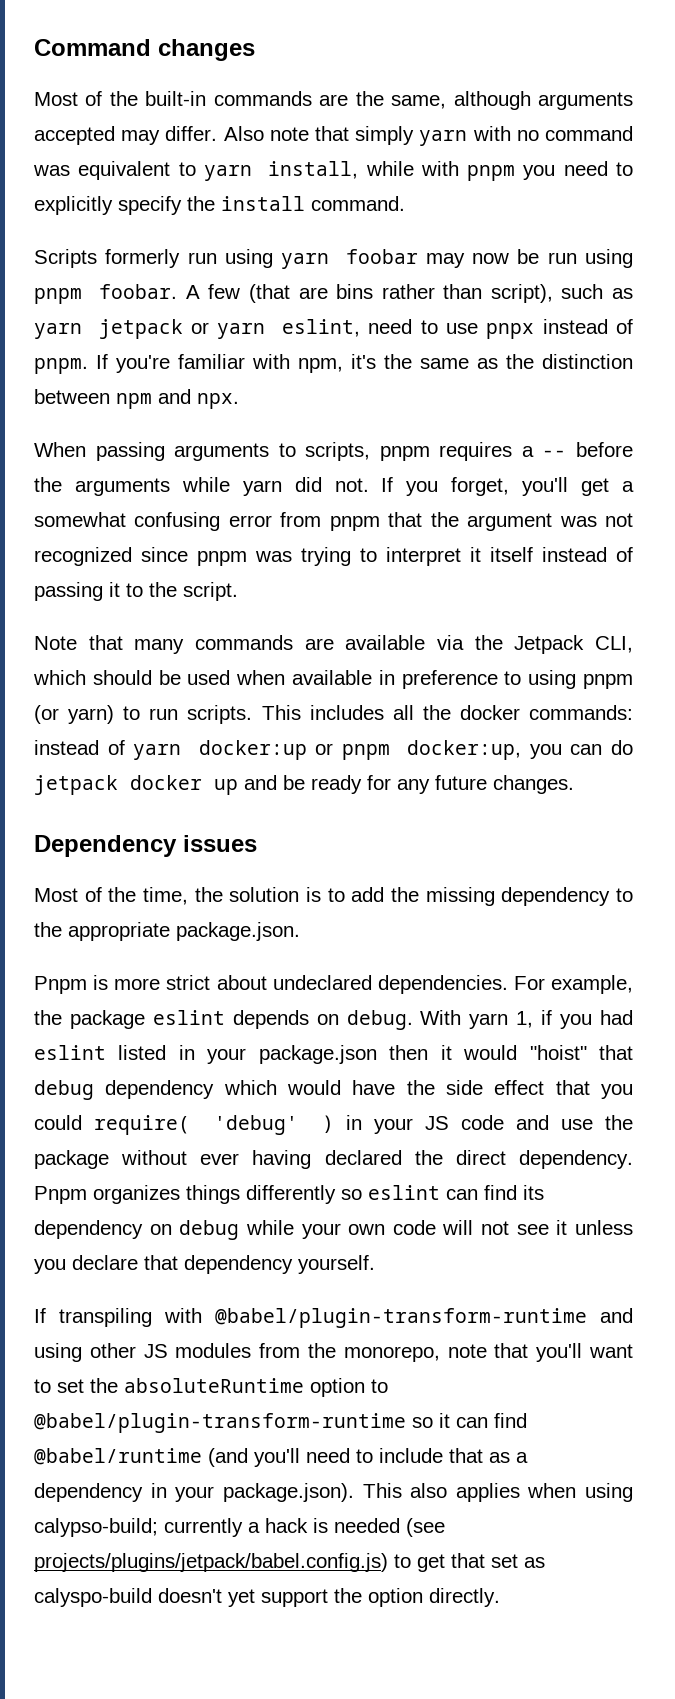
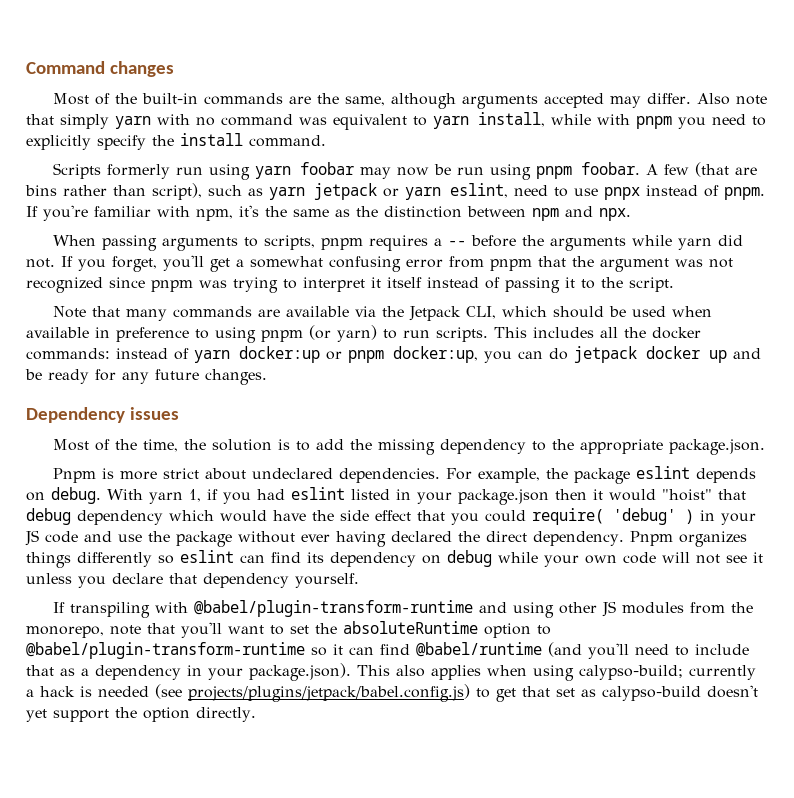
[34,1588,152,1607] calyspo-build -> [602,686,701,701] calypso-build

